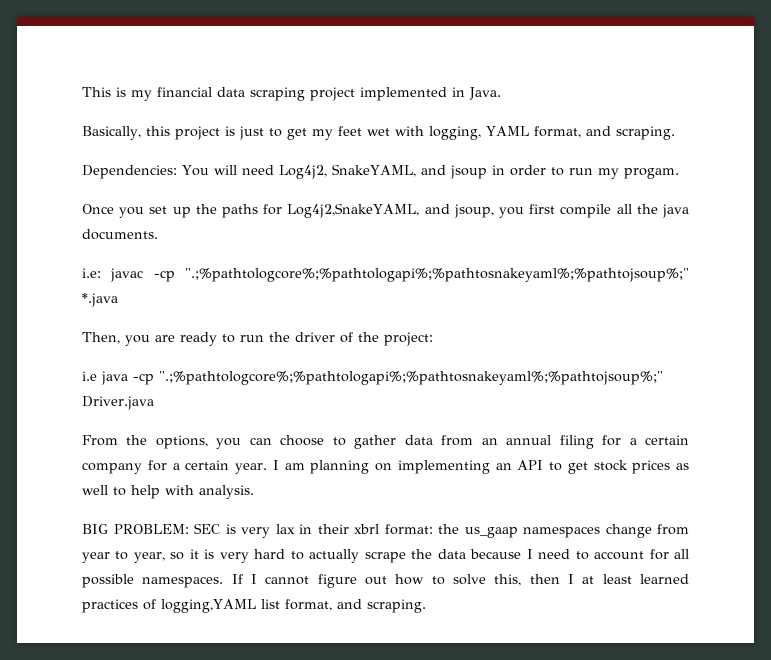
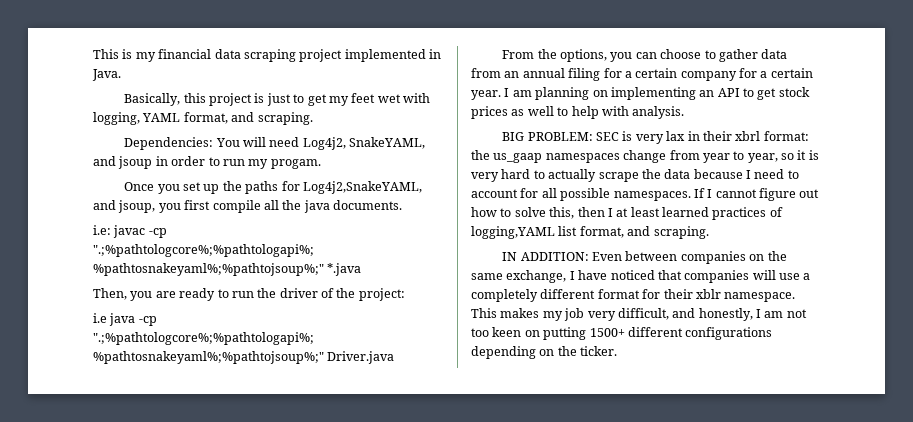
(426, 606) none -> [502,251,787,264] [471,270,811,283] [471,289,796,302] [471,308,807,321] [471,327,773,340] [471,346,618,359] // IN ADDITION: Even between companies on the same exchange, I have noticed that companies will use a completely different format for their xblr namespace. This makes my job very difficult, and honestly, I am not too keen on putting 1500+ different configurations depending on the ticker.

